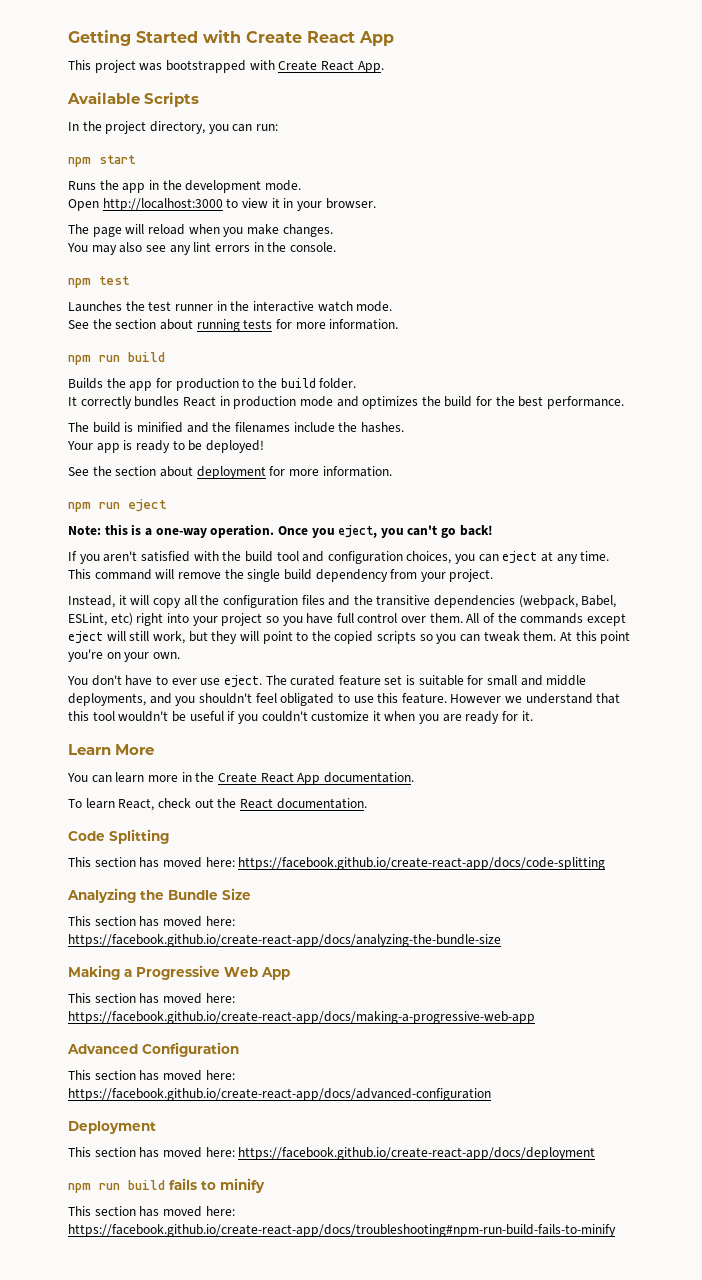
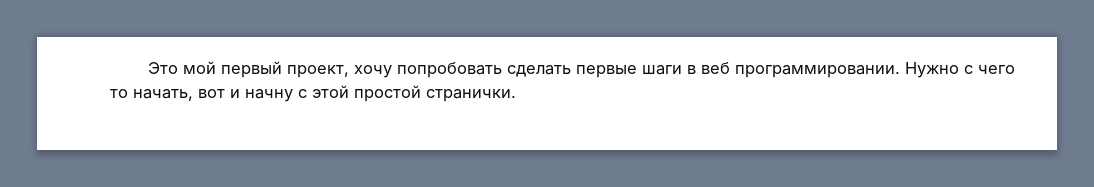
[68,30,394,46] [68,60,384,73] [67,92,200,107] [68,121,278,134] [68,155,136,167] [68,180,301,193] [68,198,376,211] [68,224,333,237] [67,242,336,255] [68,276,130,288] [68,301,393,312] [68,319,399,332] [68,352,165,365] [68,378,357,391] [68,396,625,409] [68,422,404,433] [67,440,264,453] [68,466,392,479] [68,499,167,512] [68,524,493,538] [68,551,610,564] [68,569,494,582] [68,595,617,608] [68,613,626,626] [68,631,631,644] [68,649,180,662] [67,675,587,688] [68,693,621,706] [68,711,533,724] [68,744,155,755] [67,772,414,785] [68,798,367,811] [68,829,169,844] [68,857,606,870] [67,888,251,903] [68,916,235,927] [68,934,501,947] [68,965,290,980] [68,993,235,1004] [68,1011,535,1024] [67,1042,239,1057] [68,1070,235,1081] [68,1088,491,1101] [68,1121,156,1134] [68,1147,596,1160] [68,1178,265,1193] [68,1206,235,1217] [68,1224,616,1237] Getting Started with Create React App // This project was bootstrapped with Create React App. // Available Scripts // In the project directory, you can run: // npm start // Runs the app in the development mode. // Open http://localhost:3000 to view it in your browser. // The page will reload when you make changes. // You may also see any lint errors in the console. // npm test // Launches the test runner in the interactive watch mode. // See the section about running tests for more information. // npm run build // Builds the app for production to the build folder. // It correctly bundles React in production mode and optimizes the build for the best performance. // The build is minified and the filenames include the hashes. // Your app is ready to be deployed! // See the section about deployment for more information. // npm run eject // Note: this is a one-way operation. Once you eject, you can't go back! // If you aren't satisfied with the build tool and configuration choices, you can eject at any time. This command will remove the single build dependency from your project. // Instead, it will copy all the configuration files and the transitive dependencies (webpack, Babel, ESLint, etc) right into your project so you have full control over them. All of the commands except eject will still work, but they will point to the copied scripts so you can tweak them. At this point you're on your own. // You don't have to ever use eject. The curated feature set is suitable for small and middle deployments, and you shouldn't feel obligated to use this feature. However we understand that this tool wouldn't be useful if you couldn't customize it when you are ready for it. // Learn More // You can learn more in the Create React App documentation. // To learn React, check out the React documentation. // Code Splitting // This section has moved here: https://facebook.github.io/create-react-app/docs/code-splitting // Analyzing the Bundle Size // This section has moved here: https://facebook.github.io/create-react-app/docs/analyzing-the-bundle-size // Making a Progressive Web App // This section has moved here: https://facebook.github.io/create-react-app/docs/making-a-progressive-web-app // Advanced Configuration // This section has moved here: https://facebook.github.io/create-react-app/docs/advanced-configuration // Deployment // This section has moved here: https://facebook.github.io/create-react-app/docs/deployment // npm run build fails to minify // This section has moved here: https://facebook.github.io/create-react-app/docs/troubleshooting#npm-run-build-fails-to-minify -> [148,61,1016,78] [110,85,516,102] Это мой первый проект, хочу попробовать сделать первые шаги в веб программировании. Нужно с чего то начать, вот и начну с этой простой странички.

